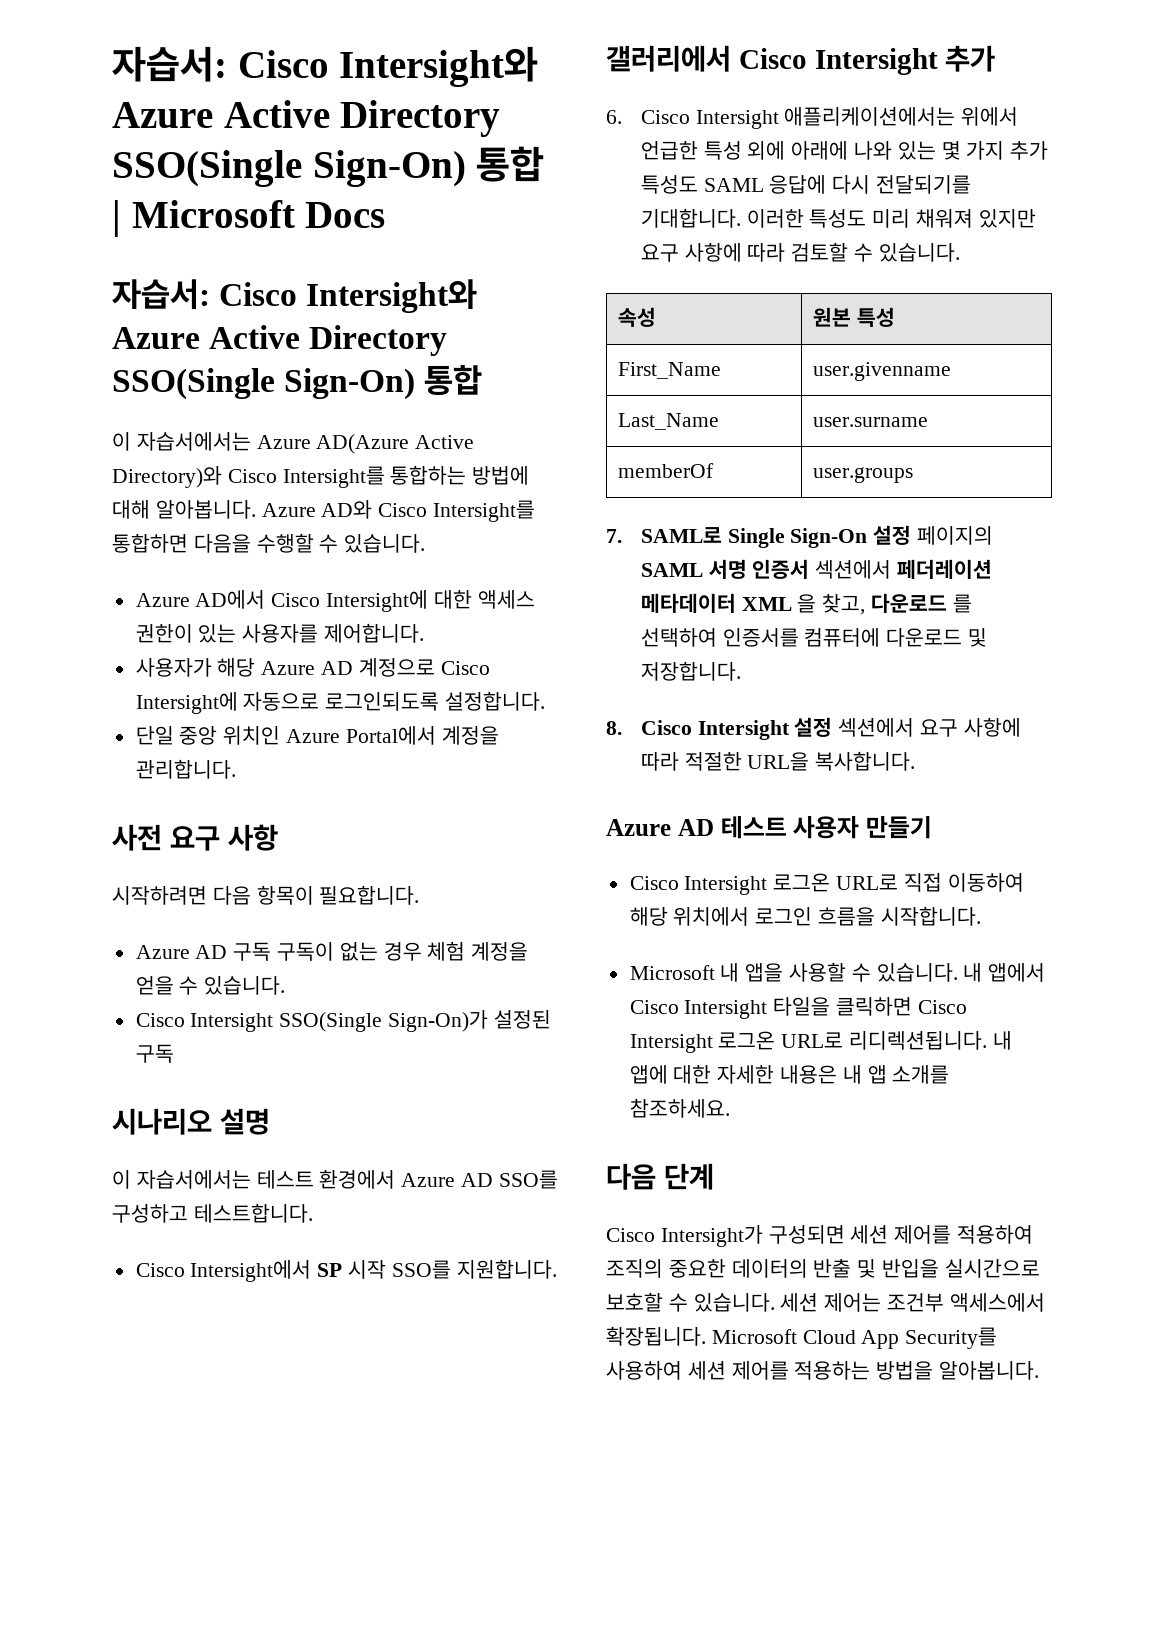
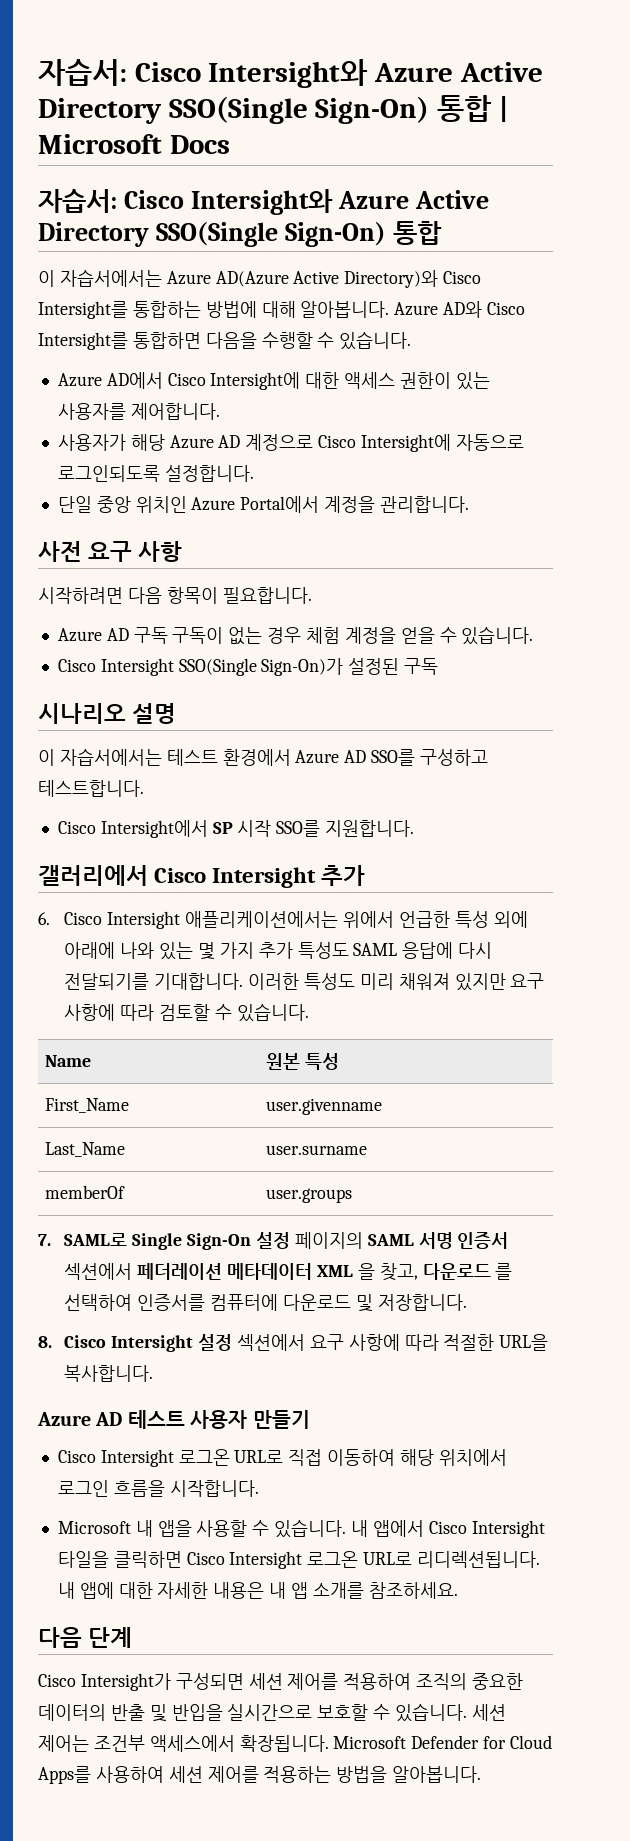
[618,307,657,327] 속성 -> [45,1055,92,1067] Name
[802,1327,998,1349] Cloud App Security를 -> [411,1735,553,1749] [38,1766,91,1784] Defender for Cloud Apps를

